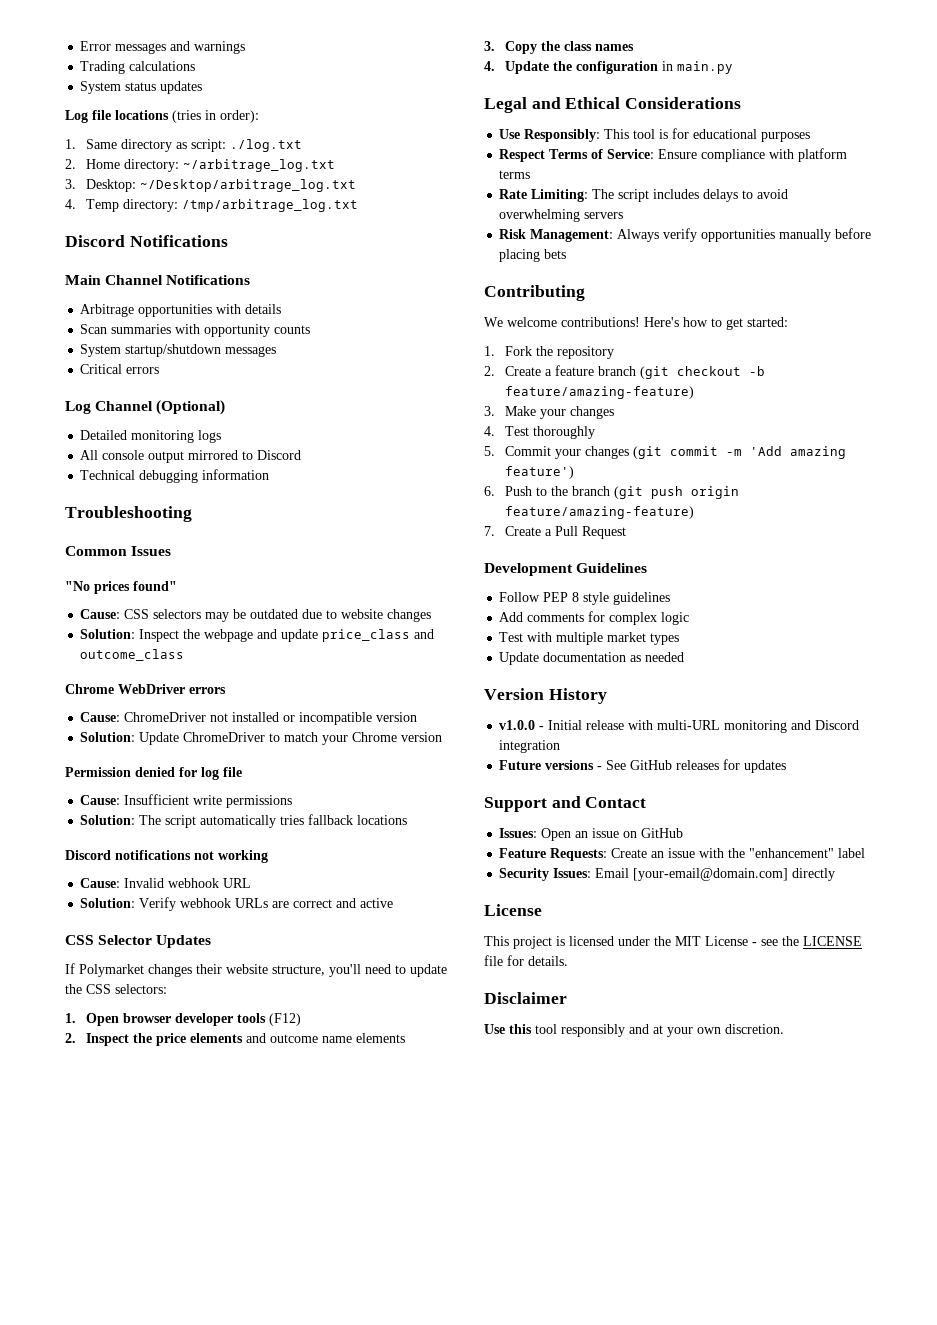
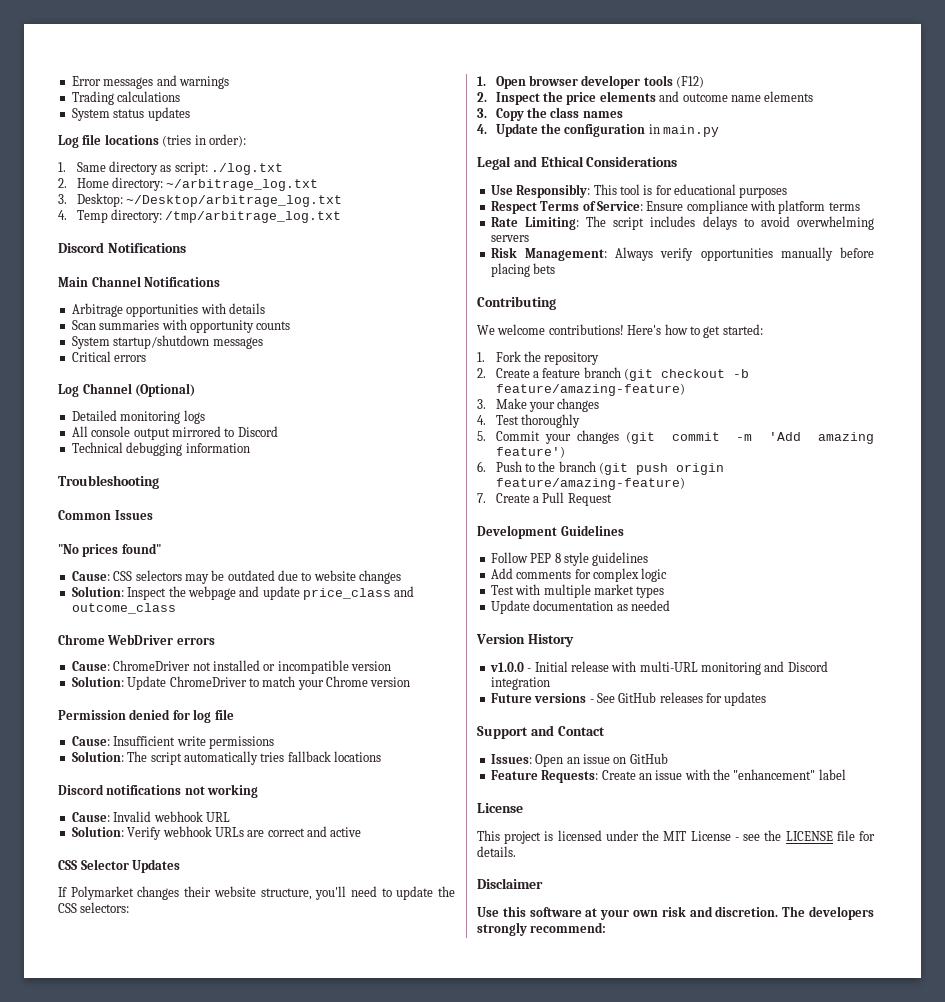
[499,868,836,881] // Security Issues: Email [your-email@domain.com] directly -> (846, 774) none
[535,1024,784,1037] tool responsibly and at your own discretion. -> [529,906,874,920] [477,922,607,936] software at your own risk and discretion. The developers strongly recommend:

